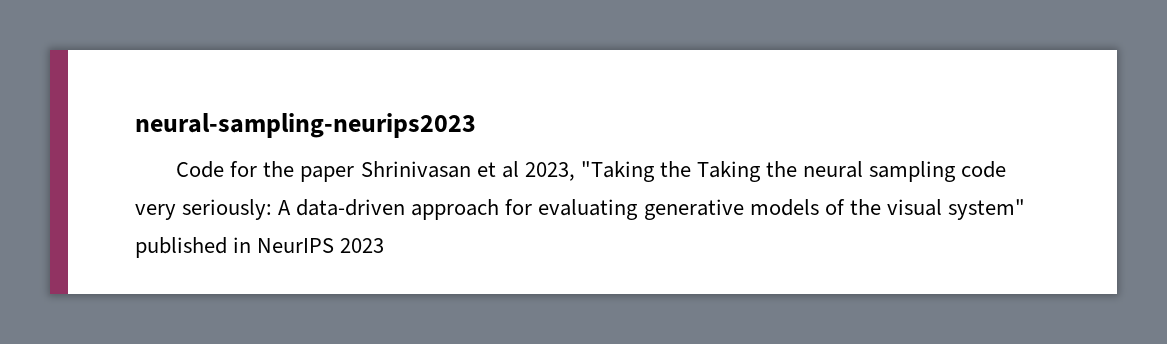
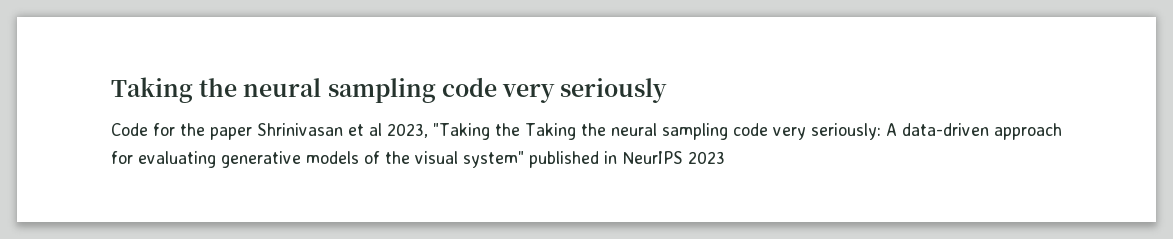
[135,113,476,138] neural-sampling-neurips2023 -> [111,77,668,103] Taking the neural sampling code very seriously

